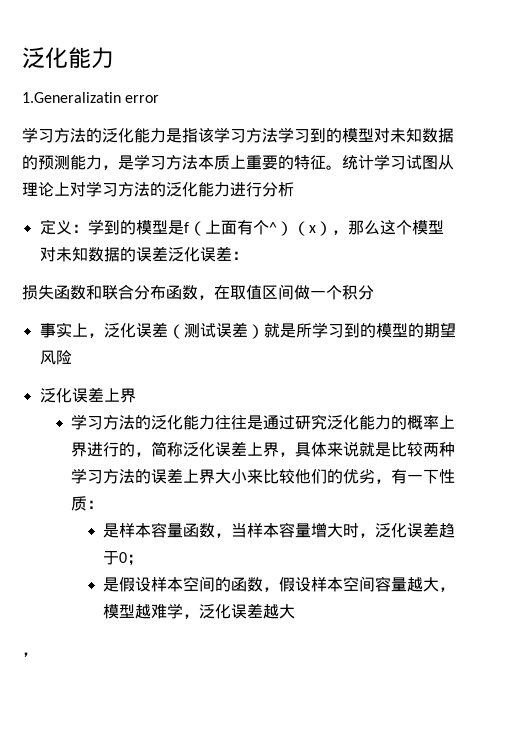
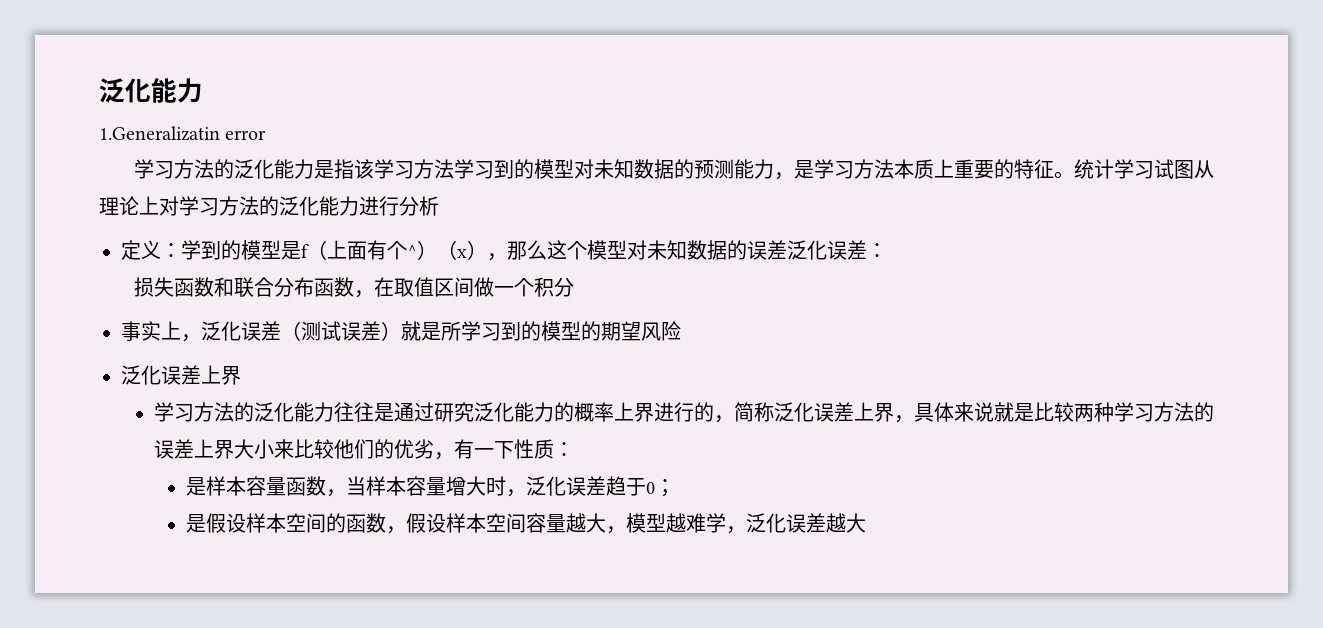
[22,652,38,657] // ， -> (867, 523) none

